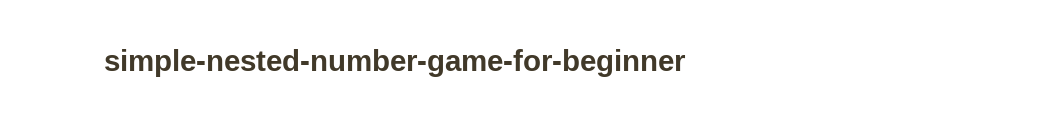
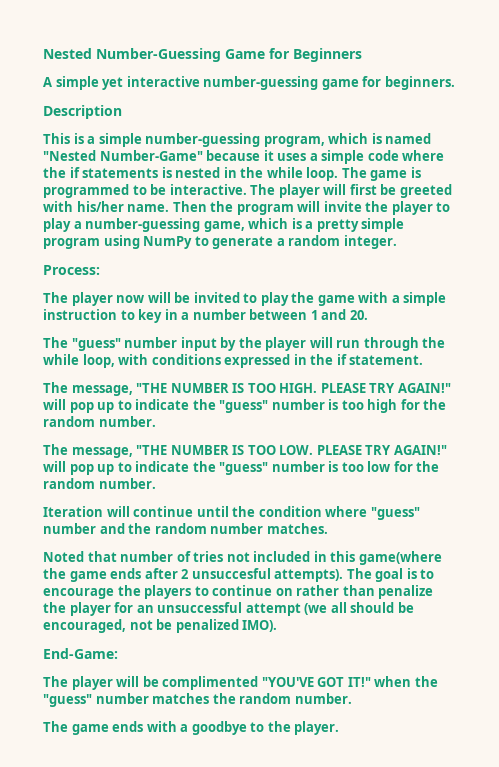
[104,49,686,77] simple-nested-number-game-for-beginner -> [43,48,362,62] [43,76,455,90] [43,105,122,119] [43,133,432,147] [43,150,445,164] [43,167,421,181] [43,184,452,198] [43,201,451,215] [43,218,405,232] [43,235,397,249] [43,265,100,275] [43,292,447,306] [43,309,368,323] [43,337,446,351] [43,354,424,368] [43,382,451,396] [43,399,447,413] [43,416,156,427] [43,444,447,458] [43,461,440,475] [43,478,156,489] [43,506,420,520] [43,523,328,534] [43,551,442,565] [43,568,435,582] [43,585,434,599] [43,602,414,616] [43,619,278,633] [43,648,118,659] [43,676,438,690] [43,693,352,707] [43,721,340,735] Nested Number-Guessing Game for Beginners // A simple yet interactive number-guessing game for beginners. // Description // This is a simple number-guessing program, which is named "Nested Number-Game" because it uses a simple code where the if statements is nested in the while loop. The game is programmed to be interactive. The player will first be greeted with his/her name. Then the program will invite the player to play a number-guessing game, which is a pretty simple program using NumPy to generate a random integer. // Process: // The player now will be invited to play the game with a simple instruction to key in a number between 1 and 20. // The "guess" number input by the player will run through the while loop, with conditions expressed in the if statement. // The message, "THE NUMBER IS TOO HIGH. PLEASE TRY AGAIN!" will pop up to indicate the "guess" number is too high for the random number. // The message, "THE NUMBER IS TOO LOW. PLEASE TRY AGAIN!" will pop up to indicate the "guess" number is too low for the random number. // Iteration will continue until the condition where "guess" number and the random number matches. // Noted that number of tries not included in this game(where the game ends after 2 unsuccesful attempts). The goal is to encourage the players to continue on rather than penalize the player for an unsuccessful attempt (we all should be encouraged, not be penalized IMO). // End-Game: // The player will be complimented "YOU'VE GOT IT!" when the "guess" number matches the random number. // The game ends with a goodbye to the player.

